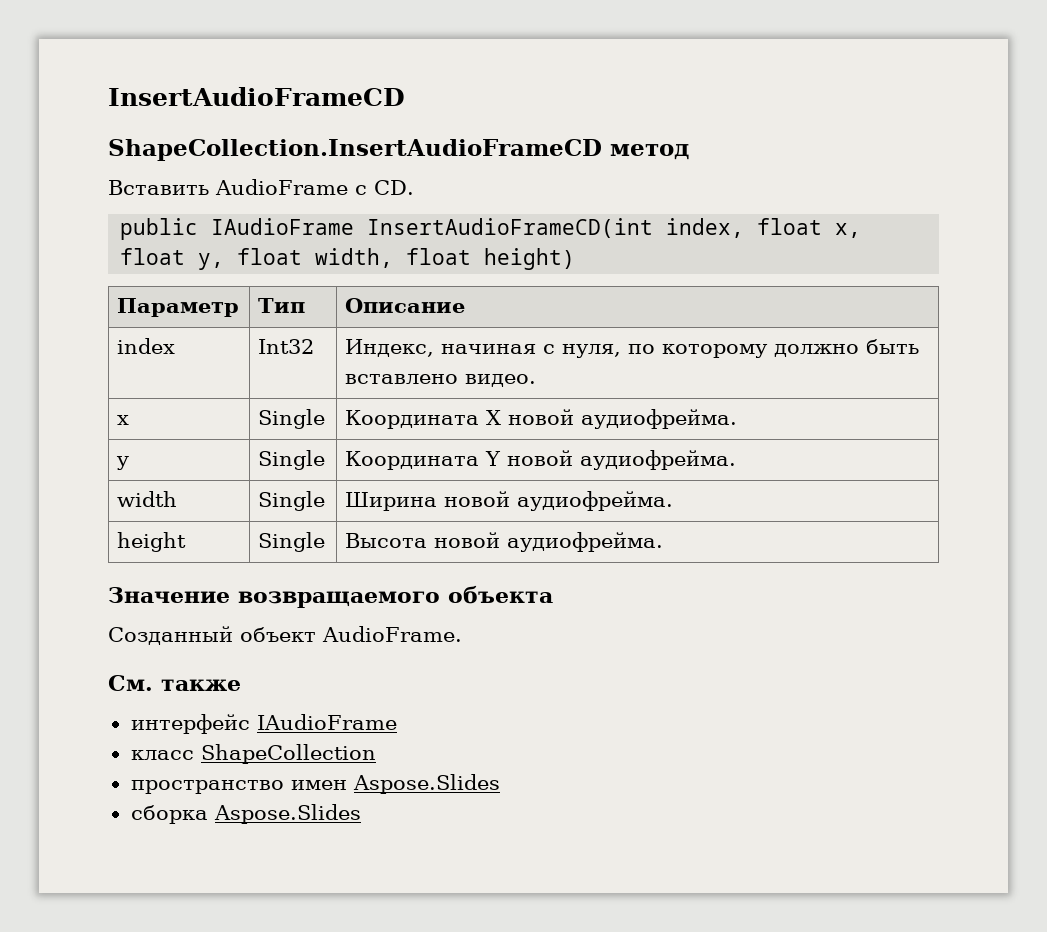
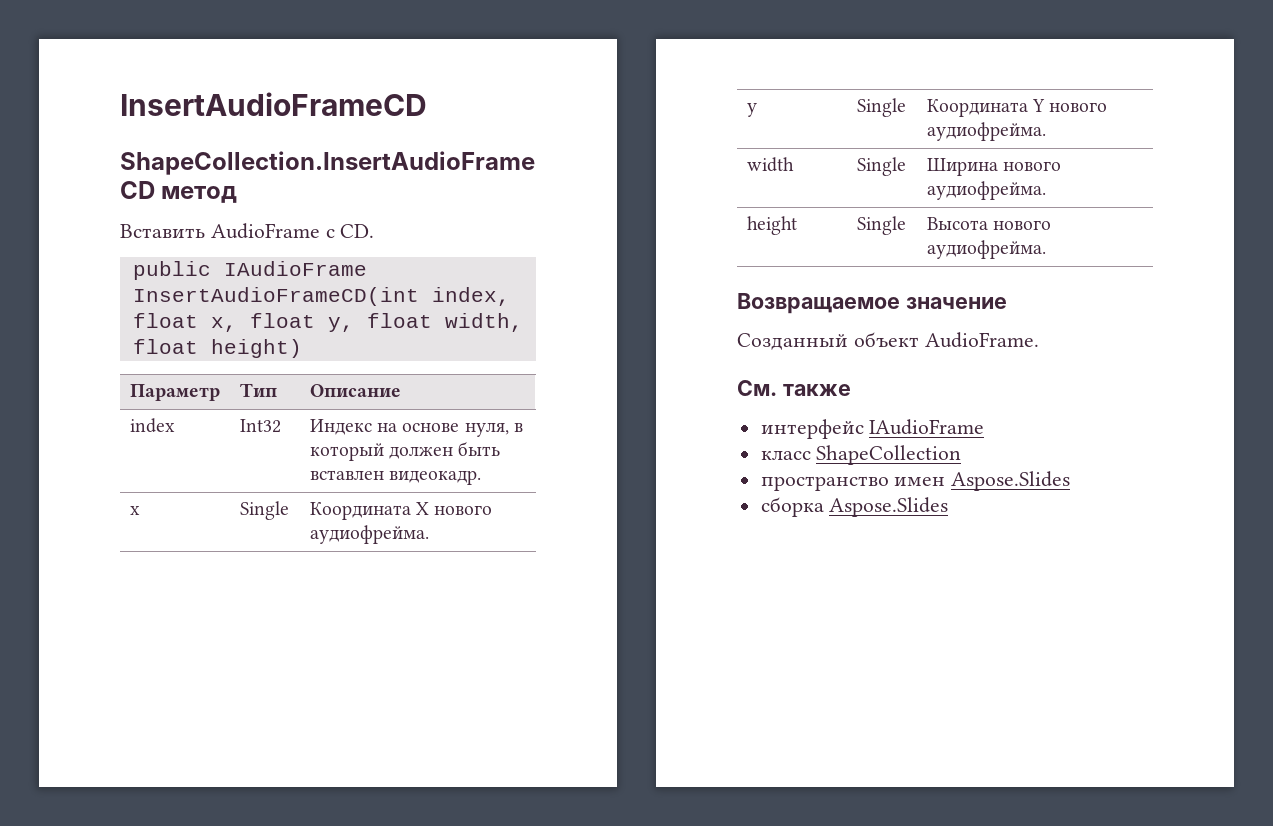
[345,339,920,358] [345,374,537,387] Индекс, начиная с нуля, по которому должно быть вставлено видео. -> [309,419,524,437] [309,441,501,461] [309,470,482,485] Индекс на основе нуля, в который должен быть вставлен видеокадр.
[508,409,575,425] новой -> [434,505,493,515] нового
[507,450,574,466] новой -> [1049,102,1108,112] нового
[444,491,511,507] новой -> [1003,161,1062,171] нового
[434,532,664,552] [108,585,553,608] новой аудиофрейма. // Значение возвращаемого объекта -> [993,220,1052,230] [926,240,1046,259] [737,293,1007,314] нового аудиофрейма. // Возвращаемое значение

